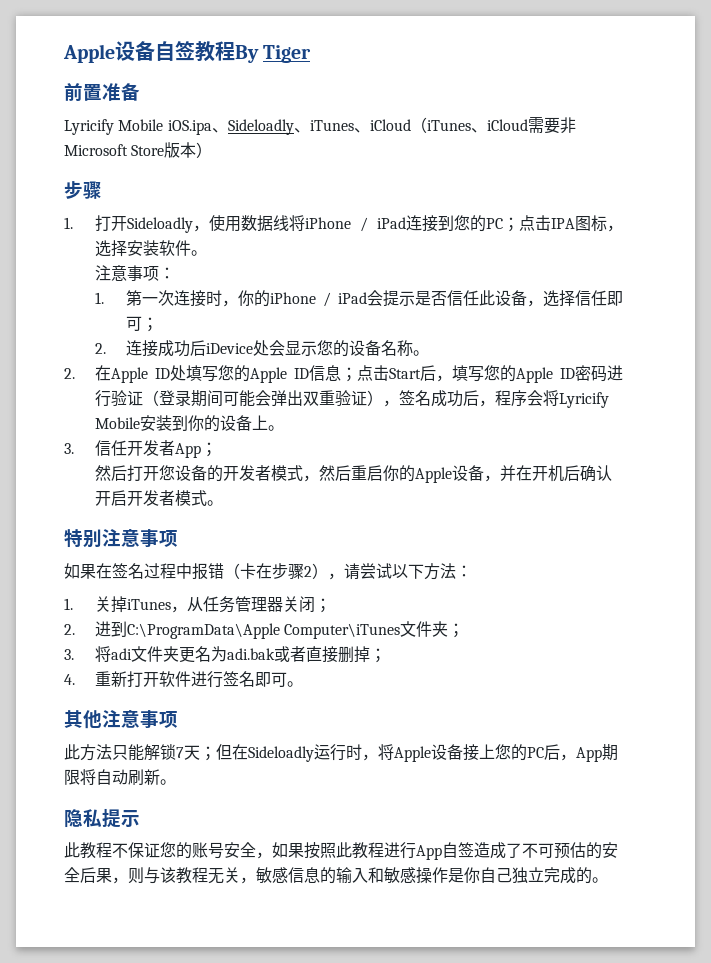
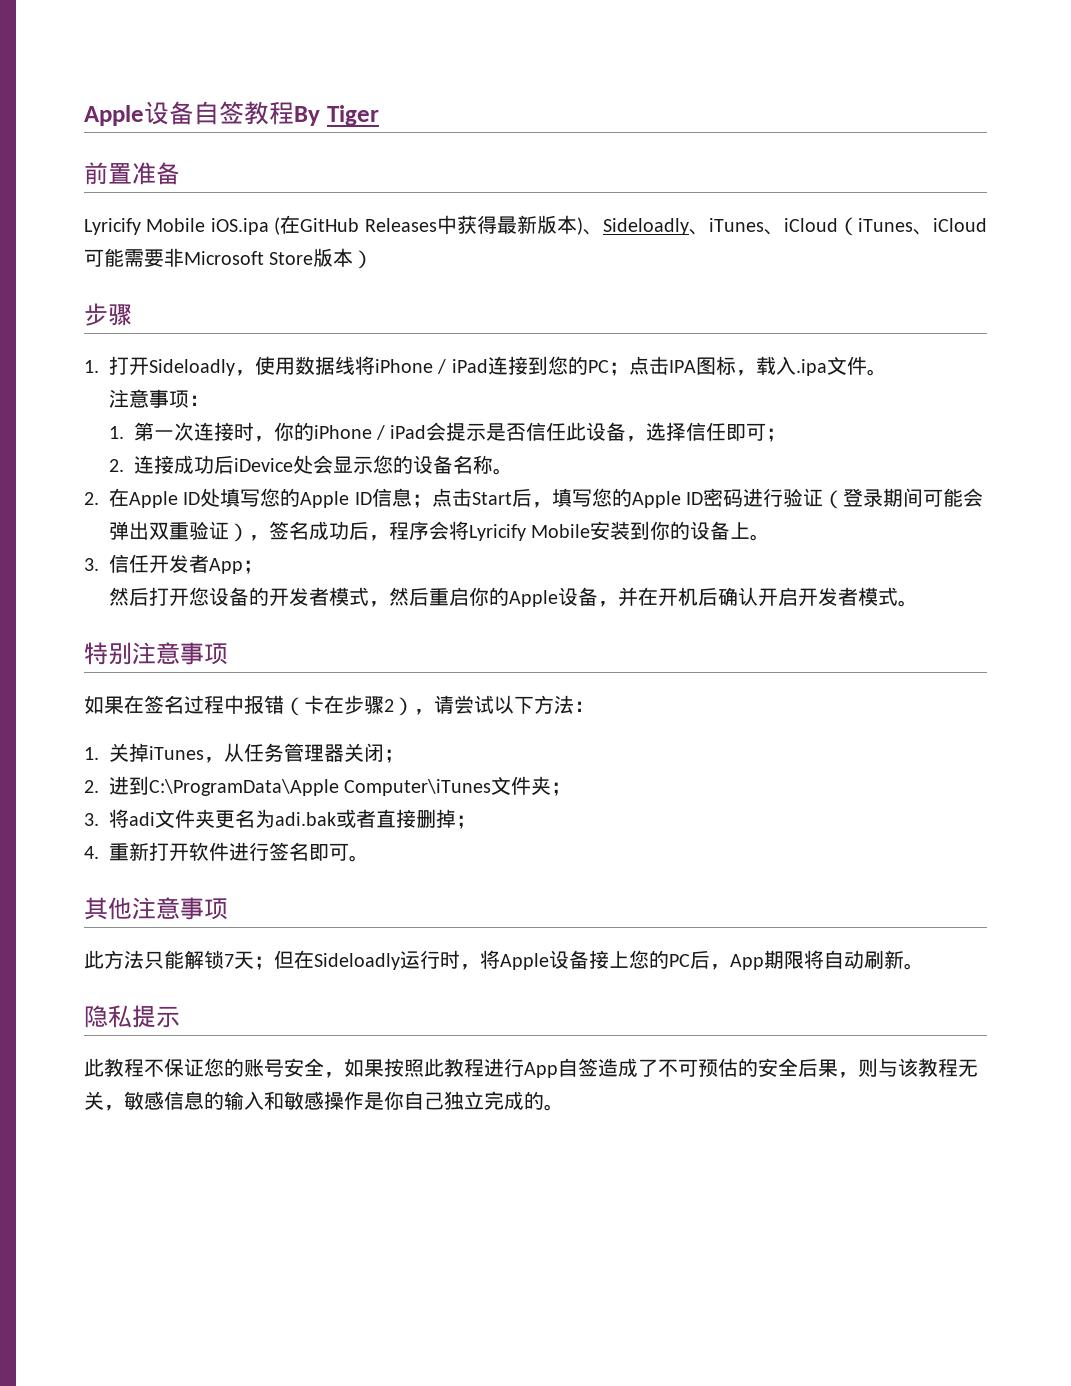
(212, 127) none -> [274,215,583,235] (在GitHub Releases中获得最新版本)
(528, 125) none -> [84,248,124,267] 可能
[94,240,175,257] 选择安装软 -> [755,356,847,376] 载入.ipa文

